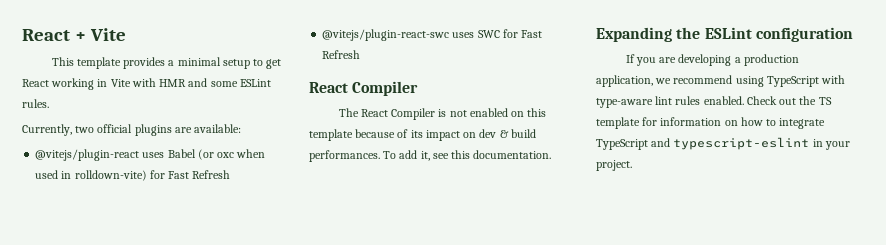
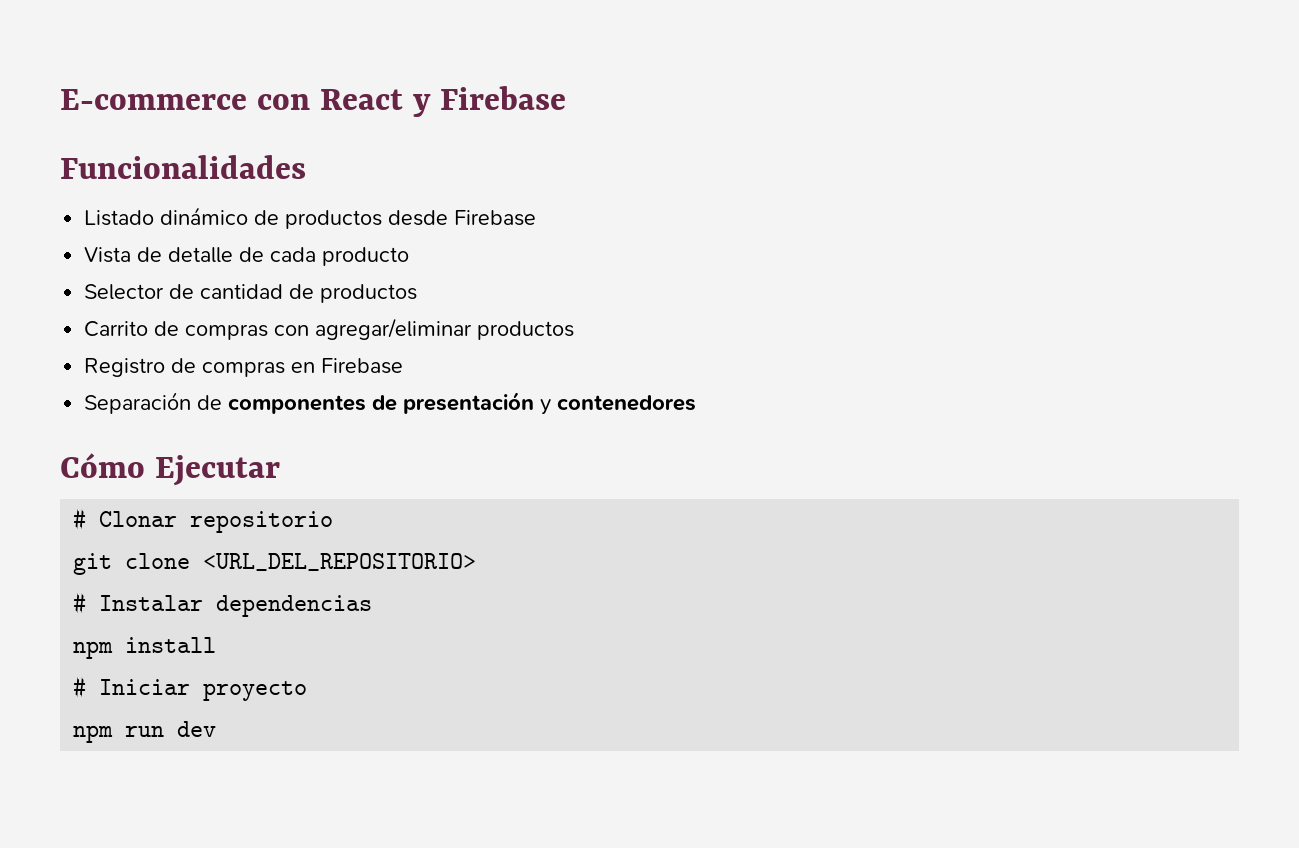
[22,28,126,41] [51,57,282,69] [22,78,271,90] [22,99,49,108] [22,124,242,136] [35,149,266,161] [35,170,231,181] [322,29,543,41] [322,50,361,59] [309,81,419,96] [338,108,547,120] [309,129,536,141] [309,150,552,162] [596,27,853,42] [625,54,799,66] [596,75,846,87] [596,96,832,108] [596,117,826,129] [596,137,850,150] [596,160,632,171] React + Vite // This template provides a minimal setup to get React working in Vite with HMR and some ESLint rules. // Currently, two official plugins are available: // @vitejs/plugin-react uses Babel (or oxc when used in rolldown-vite) for Fast Refresh // @vitejs/plugin-react-swc uses SWC for Fast Refresh // React Compiler // The React Compiler is not enabled on this template because of its impact on dev & build performances. To add it, see this documentation. // Expanding the ESLint configuration // If you are developing a production application, we recommend using TypeScript with type-aware lint rules enabled. Check out the TS template for information on how to integrate TypeScript and typescript-eslint in your project. -> [60,86,566,117] [60,155,306,179] [84,207,537,229] [84,247,410,266] [84,284,418,303] [84,318,575,340] [84,358,404,377] [84,392,697,415] [60,453,280,486] [73,508,334,533] [73,553,477,575] [73,592,373,617] [73,637,217,659] [73,676,308,701] [73,721,217,743] E-commerce con React y Firebase // Funcionalidades // Listado dinámico de productos desde Firebase // Vista de detalle de cada producto // Selector de cantidad de productos // Carrito de compras con agregar/eliminar productos // Registro de compras en Firebase // Separación de componentes de presentación y contenedores // Cómo Ejecutar // # Clonar repositorio // git clone <URL_DEL_REPOSITORIO> // # Instalar dependencias // npm install // # Iniciar proyecto // npm run dev

